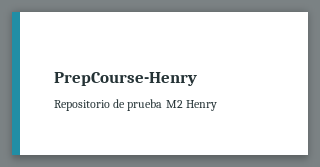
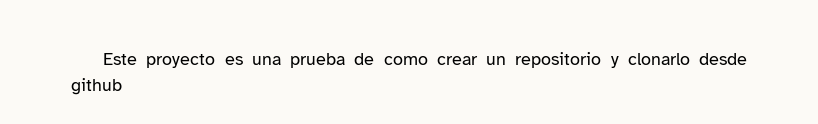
[54,72,197,86] [54,99,217,111] PrepCourse-Henry // Repositorio de prueba M2 Henry -> [103,52,747,68] [71,78,122,95] Este proyecto es una prueba de como crear un repositorio y clonarlo desde github

